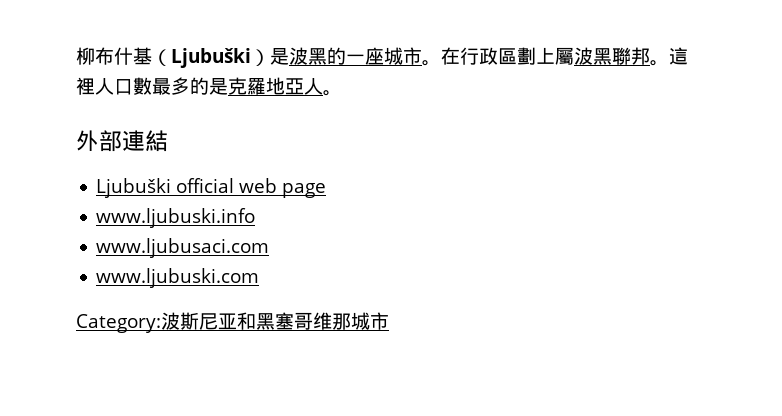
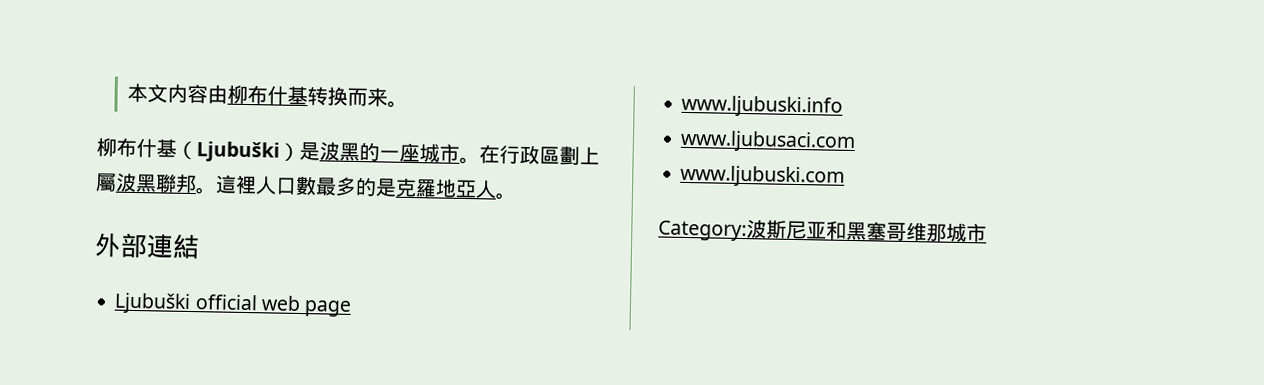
(76, 56) none -> [127,82,409,108] 本文内容由柳布什基转换而来。 //

